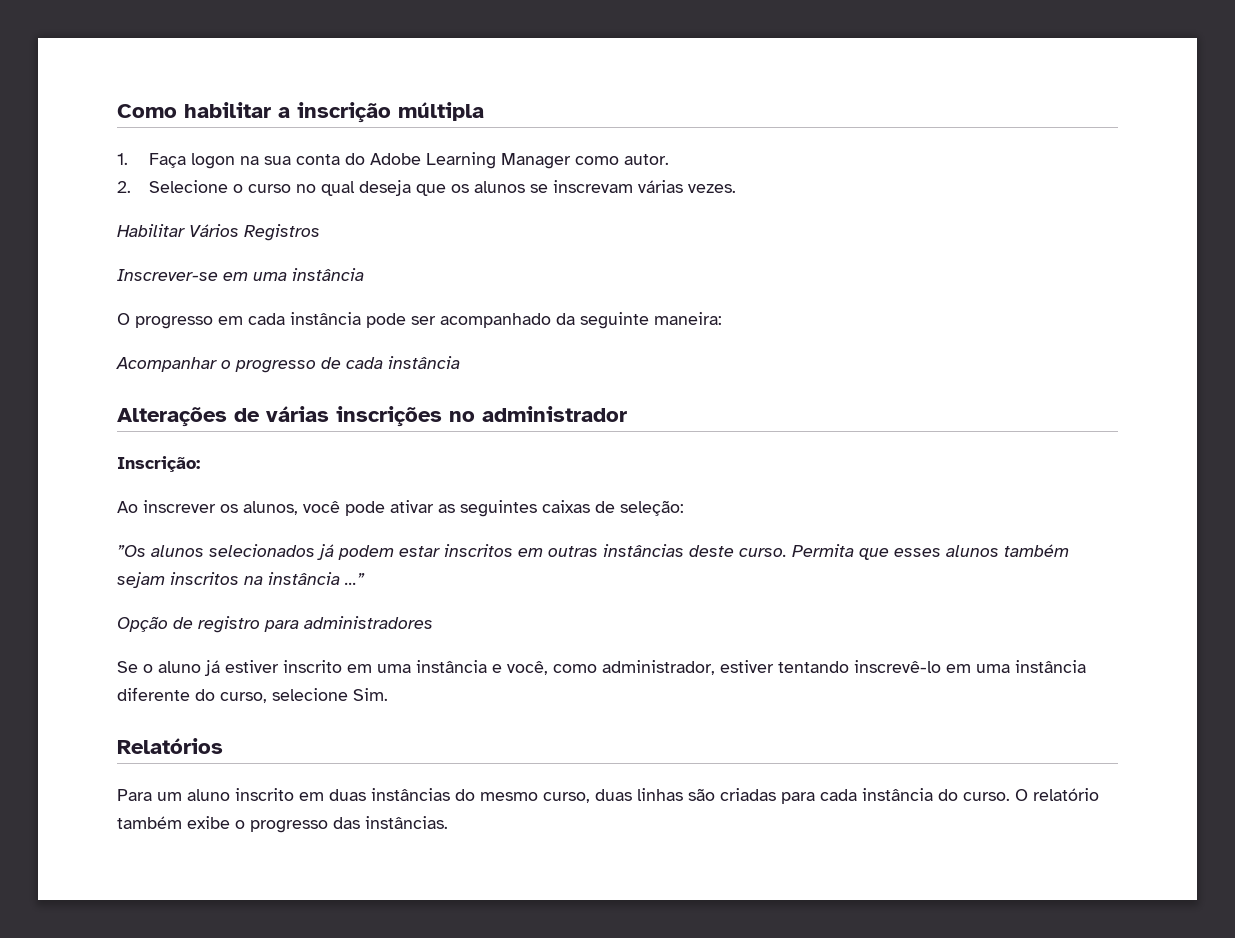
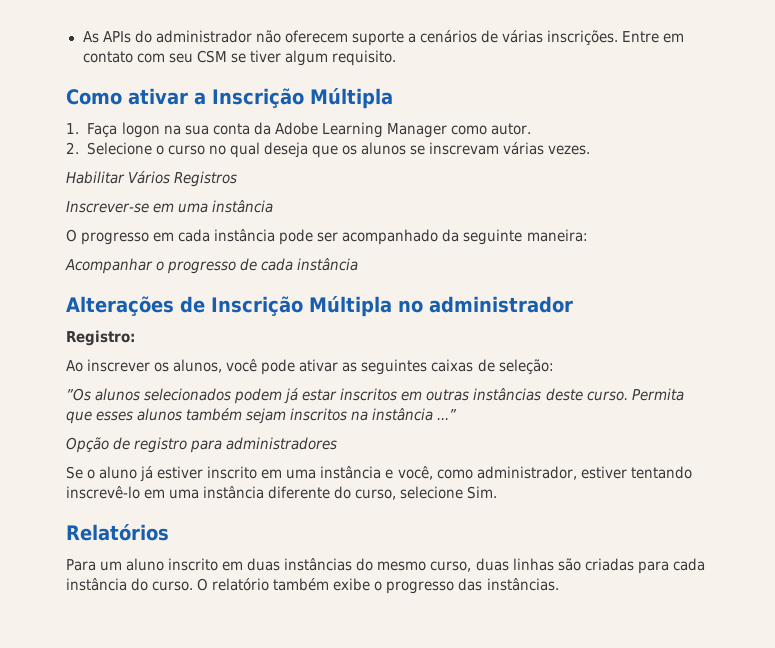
[117,102,484,123] Como habilitar a inscrição múltipla -> [82,30,685,46] [82,50,396,66] [66,88,393,109] As APIs do administrador não oferecem suporte a cenários de várias inscrições. Entre em contato com seu CSM se tiver algum requisito. // Como ativar a Inscrição Múltipla
[345,153,366,165] do -> [253,122,271,135] da
[266,406,442,427] várias inscrições -> [211,296,392,317] Inscrição Múltipla
[117,456,200,472] Inscrição: -> [66,330,135,346] Registro:
[317,544,394,560] já podem -> [234,388,299,404] podem já

